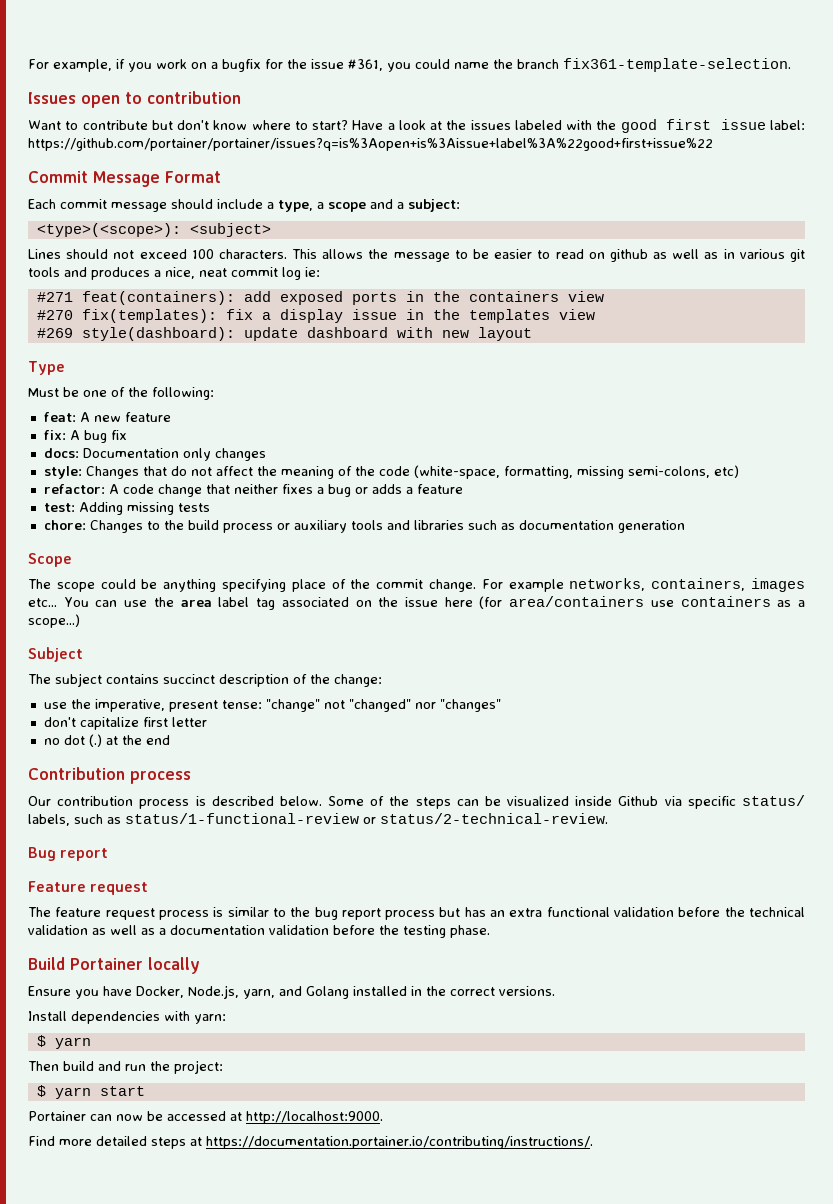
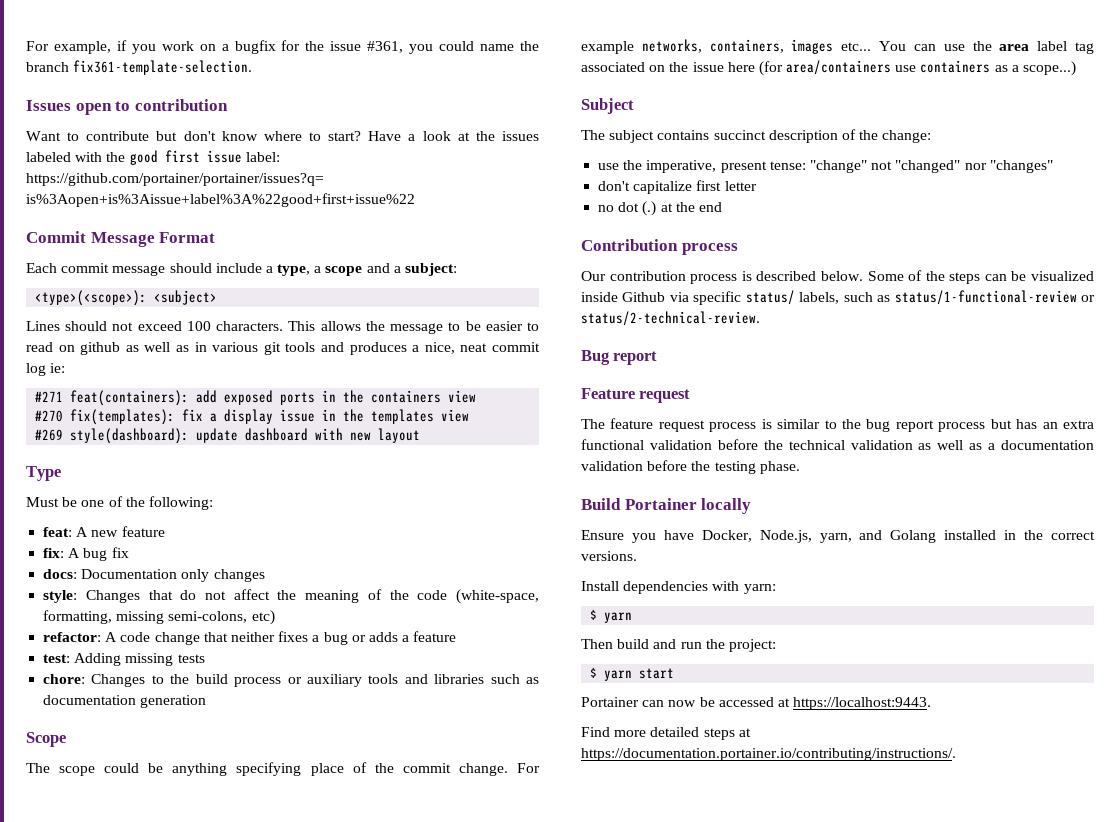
[246,1111,383,1124] http://localhost:9000. -> [793,697,932,710] https://localhost:9443.

